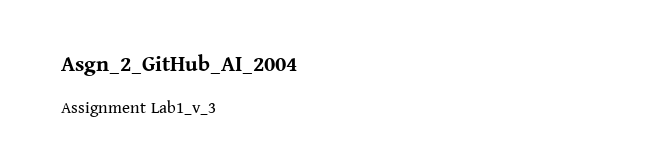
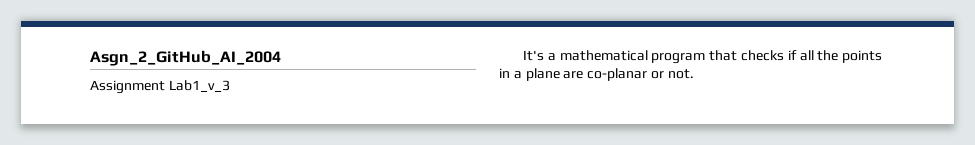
(216, 107) none -> [523,50,883,64] [499,68,694,81] // It's a mathematical program that checks if all the points in a plane are co-planar or not.

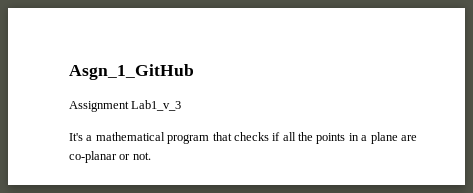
[90,50,281,66] Asgn_2_GitHub_AI_2004 -> [69,64,194,80] Asgn_1_GitHub

